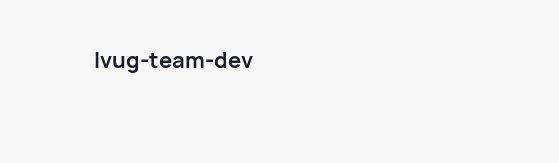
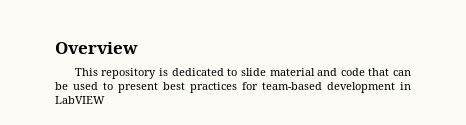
[94,52,253,73] lvug-team-dev -> [55,42,138,54] [74,68,411,79] [55,82,411,93] [55,96,105,104] Overview // This repository is dedicated to slide material and code that can be used to present best practices for team-based development in LabVIEW

